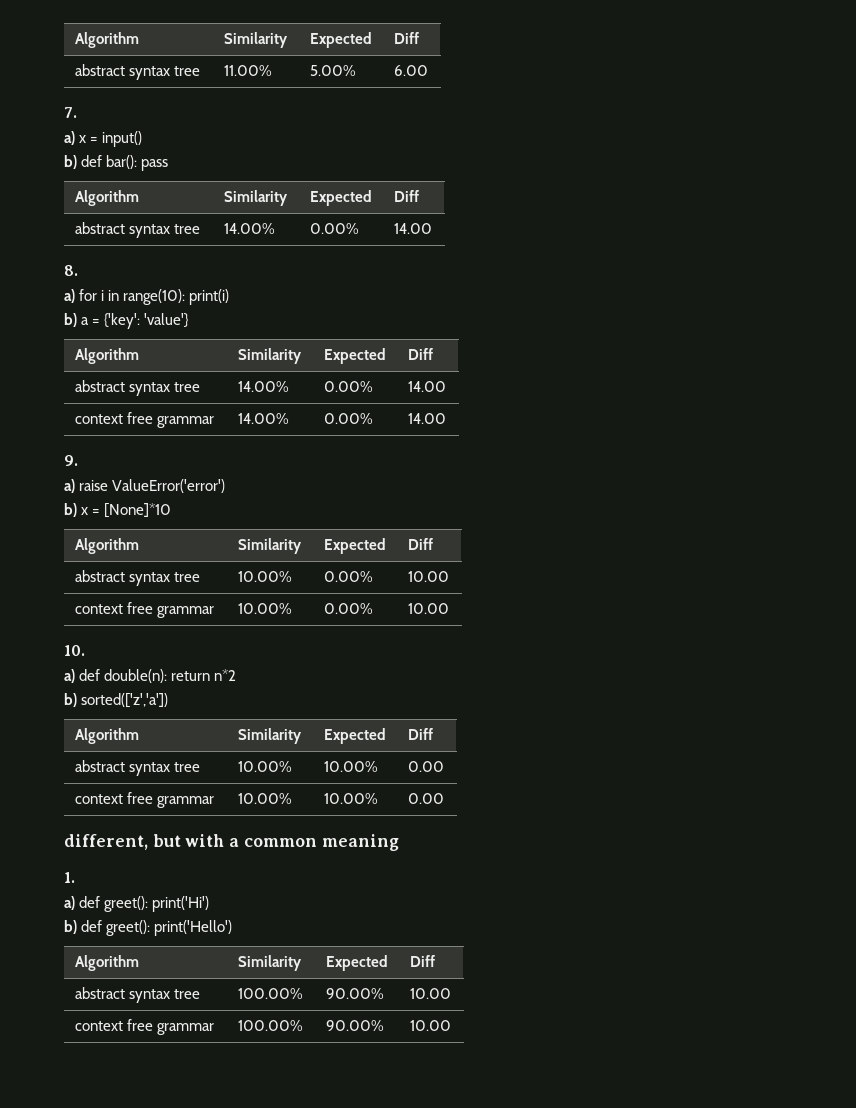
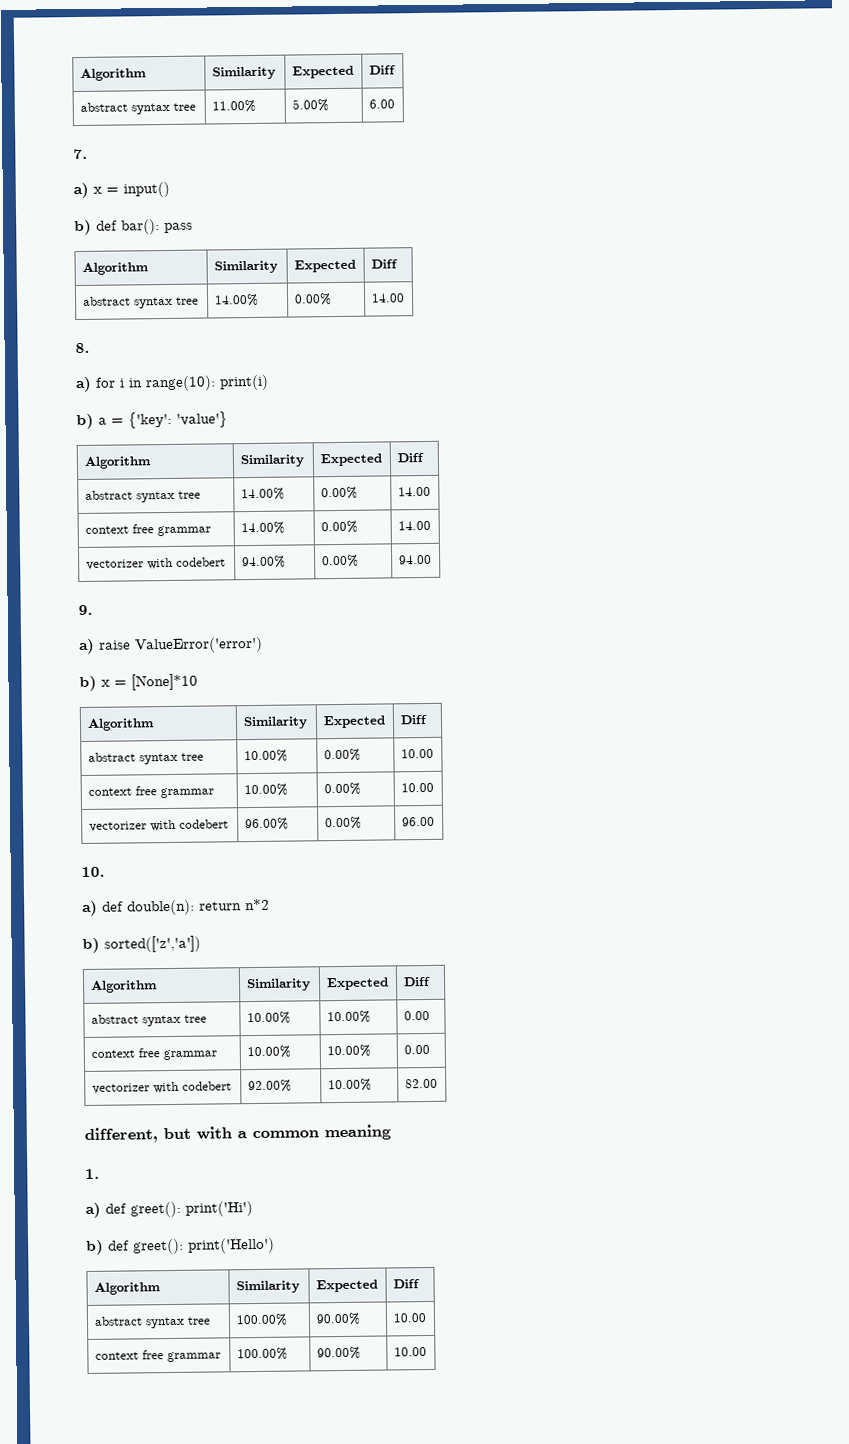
(446, 418) none -> [85,557,226,570] [241,555,286,569] [321,554,359,568] [398,554,432,565] // vectorizer with codebert | 94.00% | 0.00% | 94.00
(449, 608) none -> [88,819,229,832] [244,817,289,831] [324,816,362,830] [401,816,435,827] // vectorizer with codebert | 96.00% | 0.00% | 96.00
(444, 798) none -> [91,1081,232,1094] [247,1079,292,1093] [327,1078,372,1092] [404,1078,438,1089] // vectorizer with codebert | 92.00% | 10.00% | 82.00

